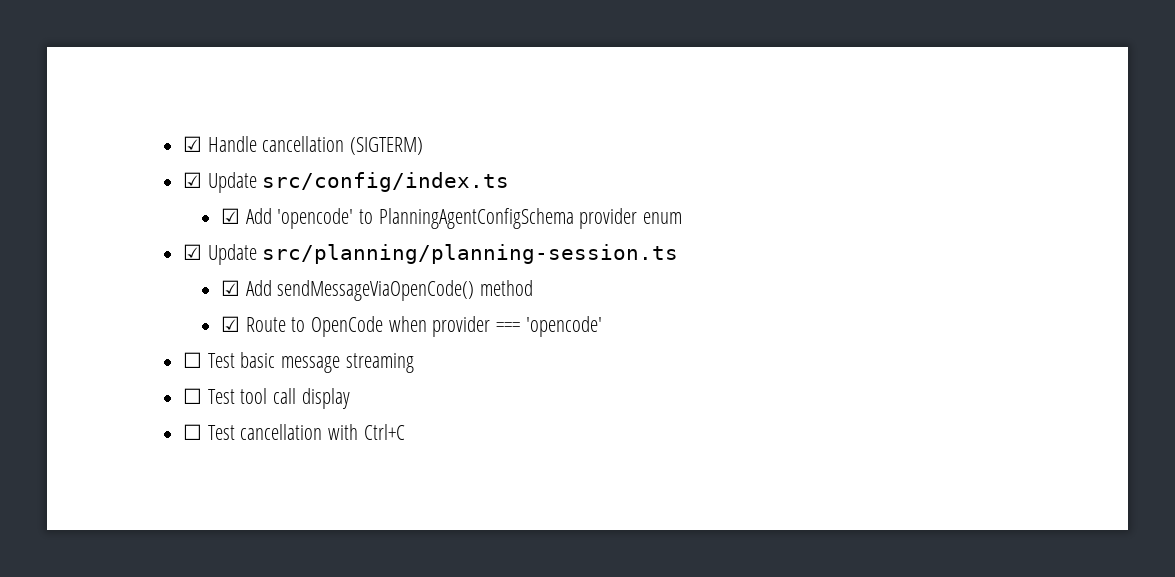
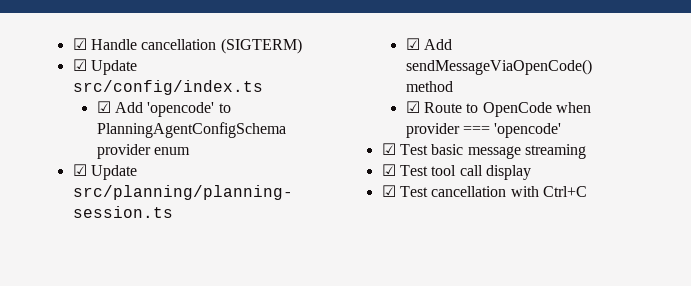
[183,352,203,368] ☐ -> [381,143,396,155] ☑
[183,388,203,404] ☐ -> [381,164,396,176] ☑
[183,424,203,440] ☐ -> [381,185,396,197] ☑

